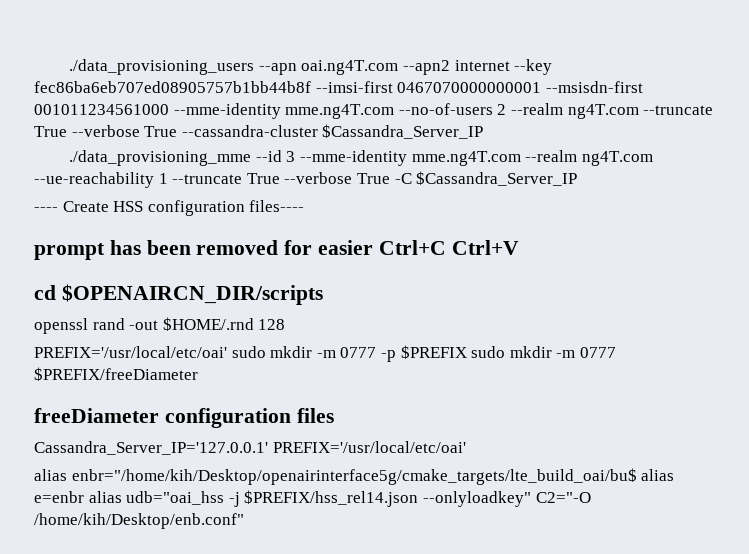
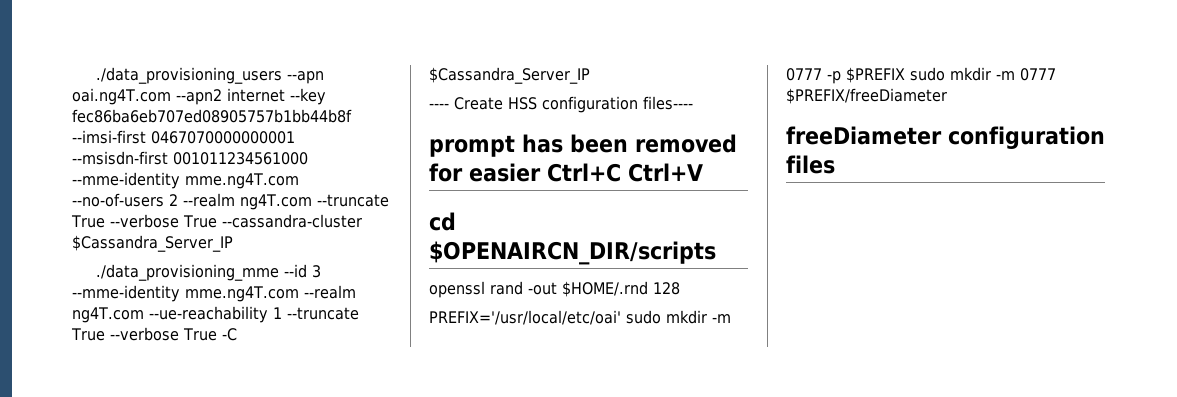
[34,441,466,455] [34,468,675,485] [34,490,591,507] [34,513,244,529] // Cassandra_Server_IP='127.0.0.1' PREFIX='/usr/local/etc/oai' // alias enbr="/home/kih/Desktop/openairinterface5g/cmake_targets/lte_build_oai/bu$ alias e=enbr alias udb="oai_hss -j $PREFIX/hss_rel14.json --onlyloadkey" C2="-O /home/kih/Desktop/enb.conf" -> (835, 164) none

